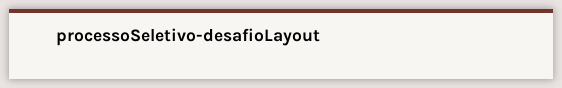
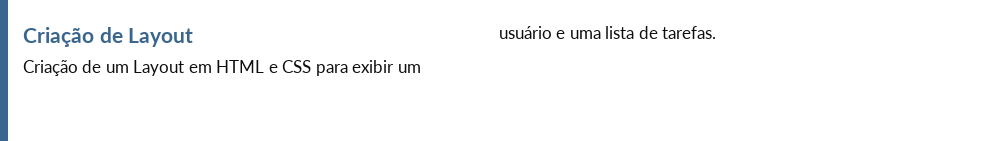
[56,28,320,46] processoSeletivo-desafioLayout -> [23,27,194,47] [23,60,421,76] [499,26,717,39] Criação de Layout // Criação de um Layout em HTML e CSS para exibir um usuário e uma lista de tarefas.

